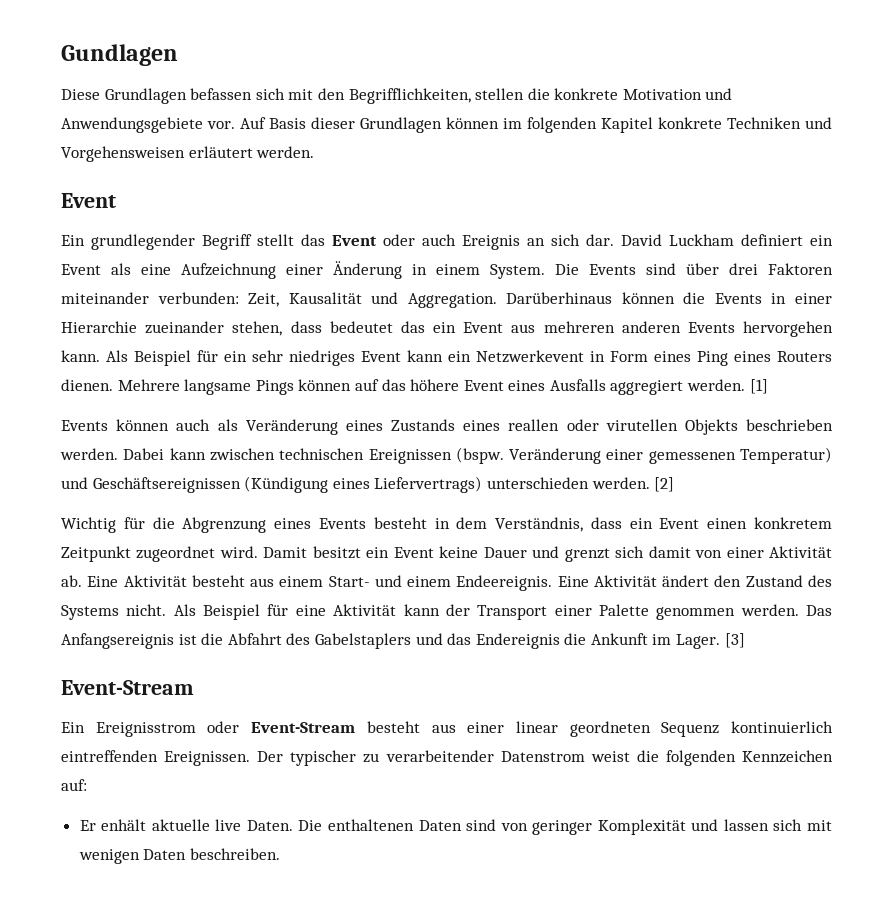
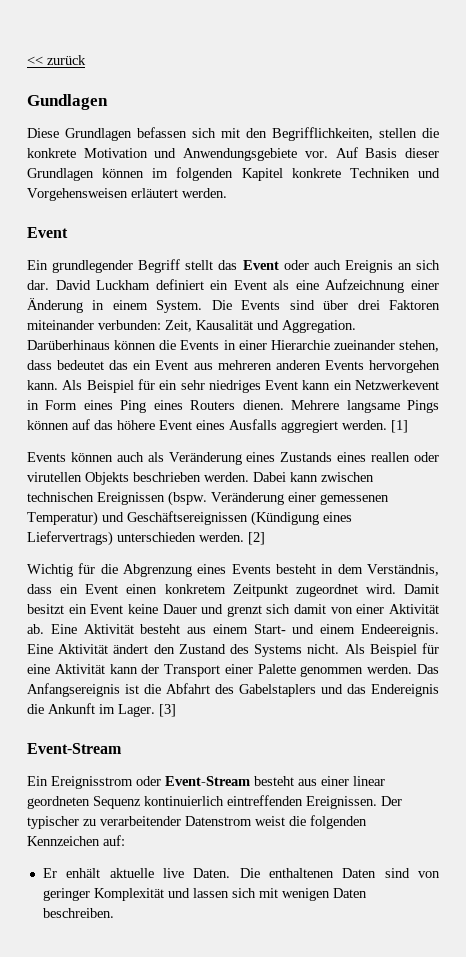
(61, 55) none -> [27,55,86,65] << zurück //

